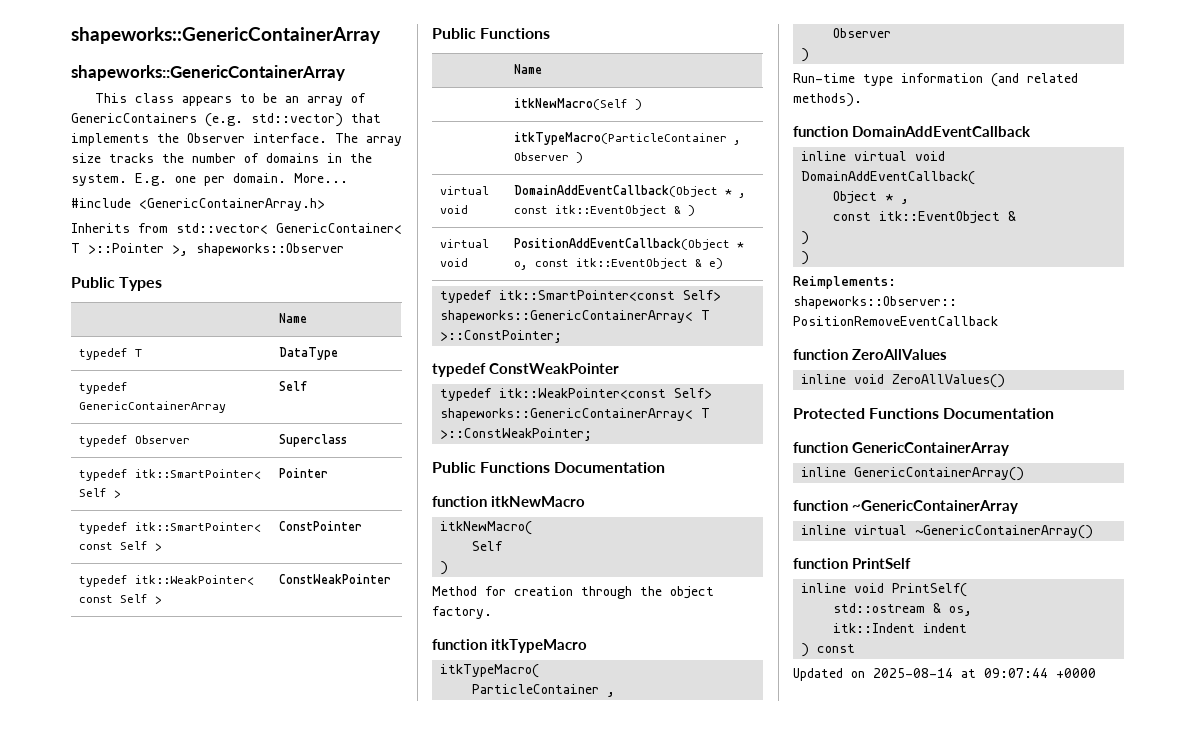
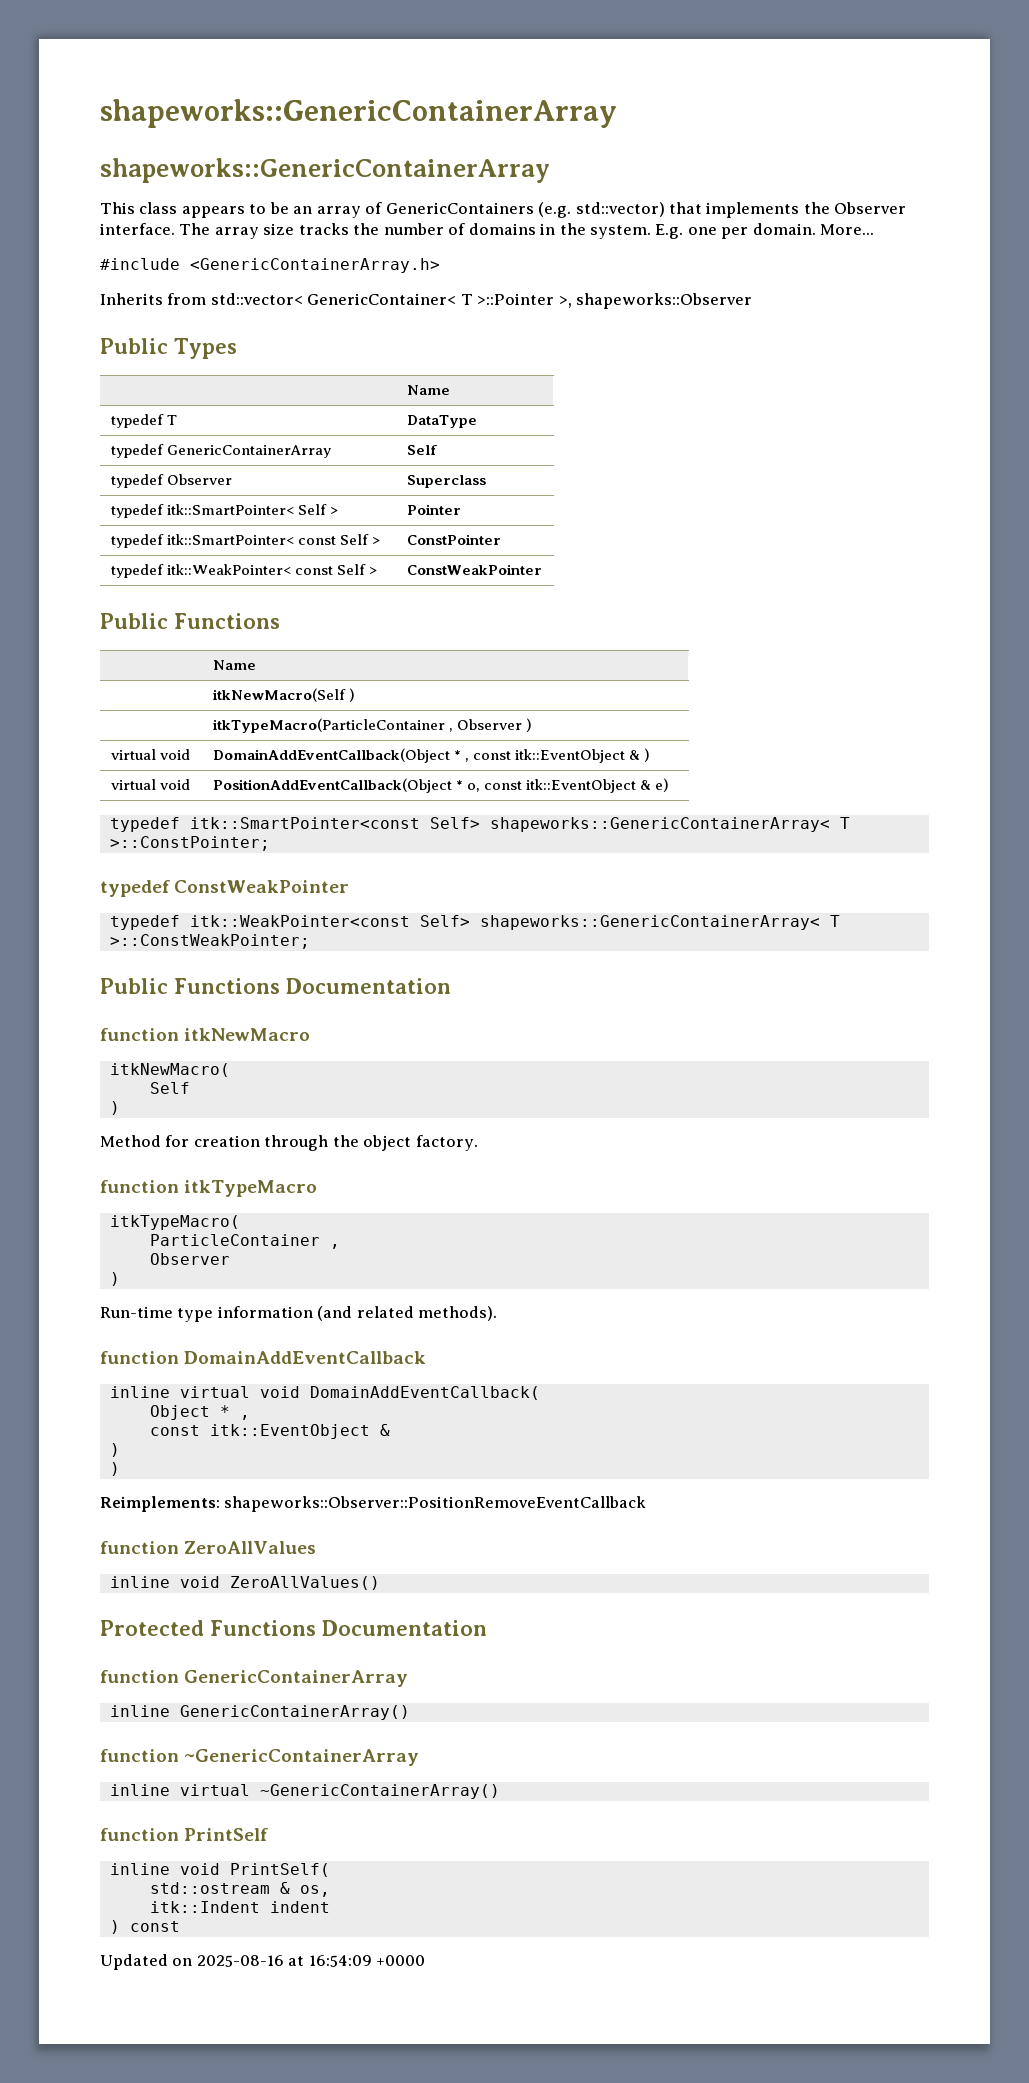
[873,668,1048,678] 2025-08-14 at 09:07:44 -> [196,1955,372,1967] 2025-08-16 at 16:54:09

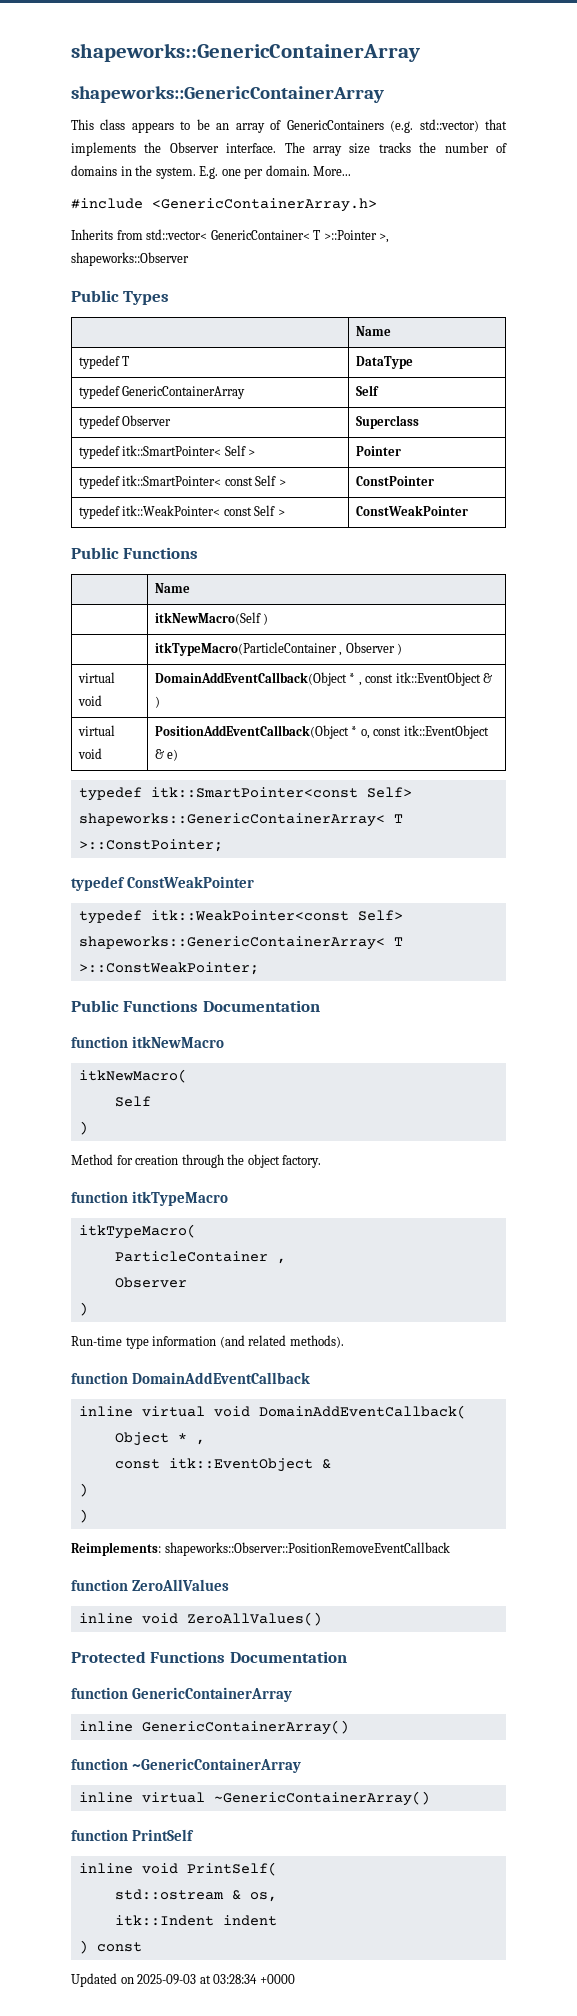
[196,1955,372,1967] 2025-08-16 at 16:54:09 -> [137,1974,258,1985] 2025-09-03 at 03:28:34

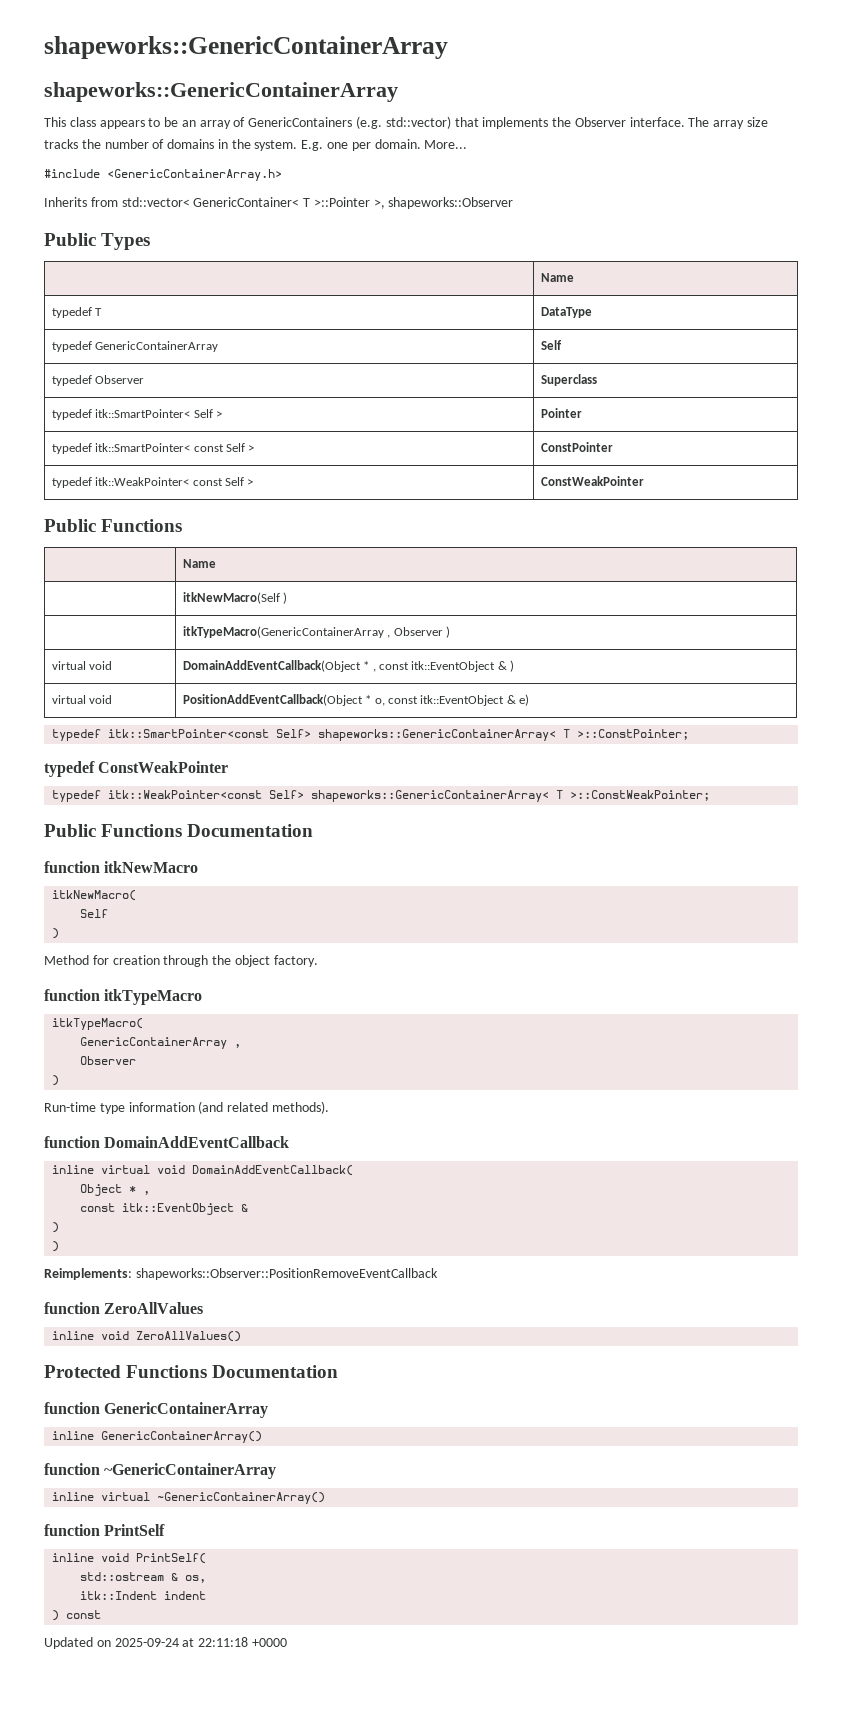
[154,642,337,656] itkTypeMacro(ParticleContainer -> [182,626,384,638] itkTypeMacro(GenericContainerArray
[114,1251,268,1262] ParticleContainer -> [80,1037,228,1049] GenericContainerArray
[137,1974,258,1985] 2025-09-03 at 03:28:34 -> [114,1637,249,1647] 2025-09-24 at 22:11:18

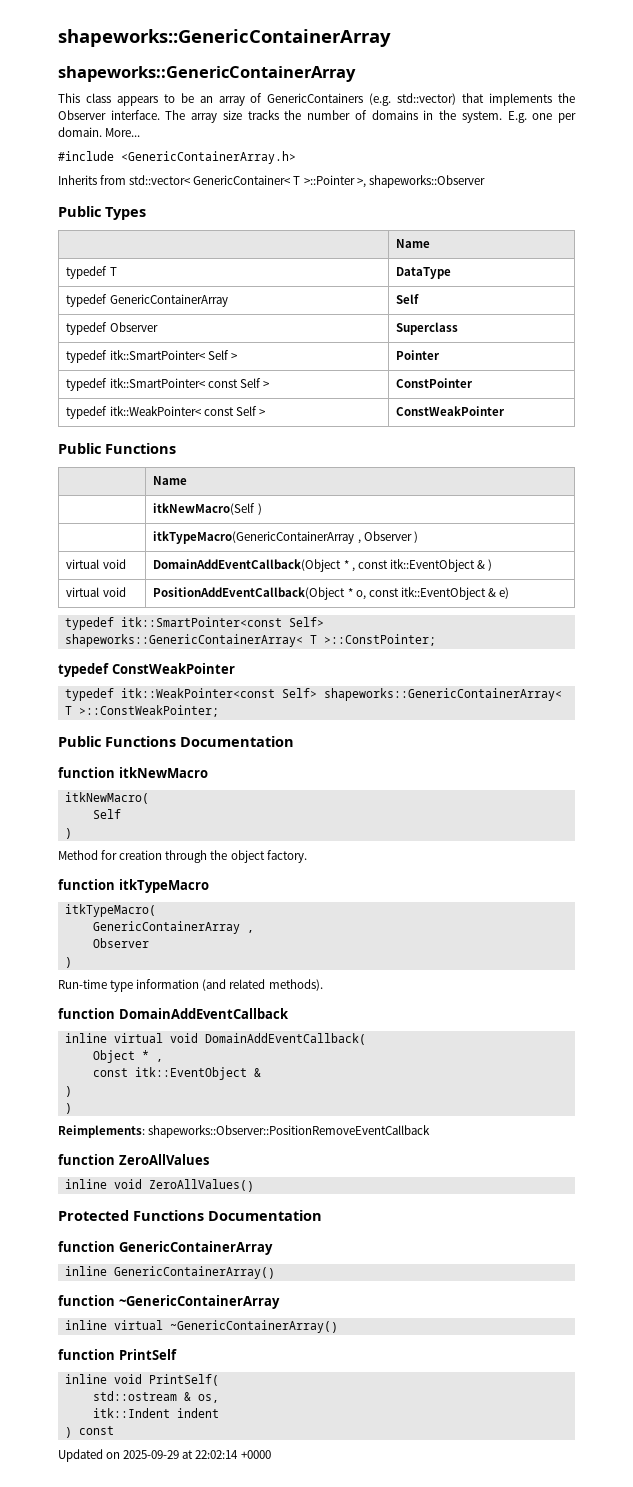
[114,1637,249,1647] 2025-09-24 at 22:11:18 -> [123,1450,239,1459] 2025-09-29 at 22:02:14

